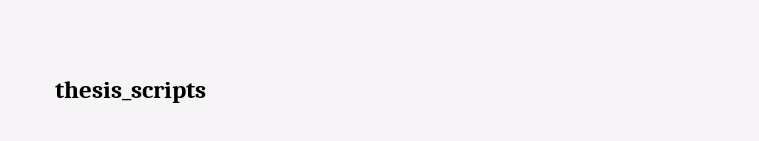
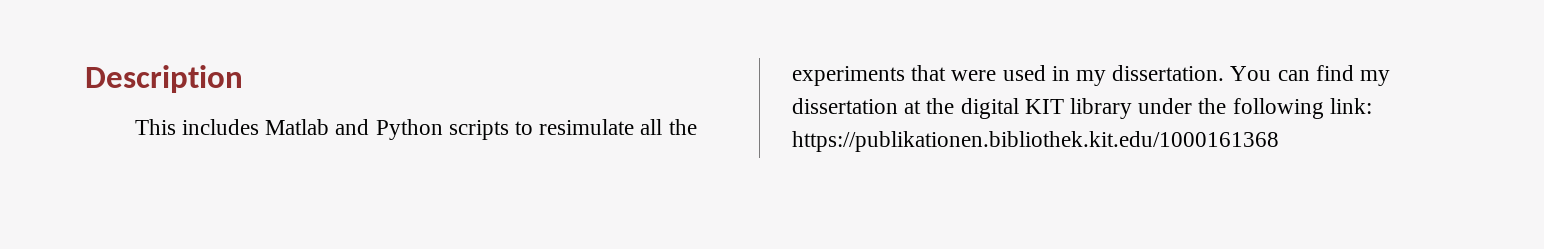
[55,81,206,103] thesis_scripts -> [85,65,243,93] [134,119,697,140] [792,65,1391,86] [792,98,1372,119] [792,131,1279,152] Description // This includes Matlab and Python scripts to resimulate all the experiments that were used in my dissertation. You can find my dissertation at the digital KIT library under the following link: https://publikationen.bibliothek.kit.edu/1000161368

